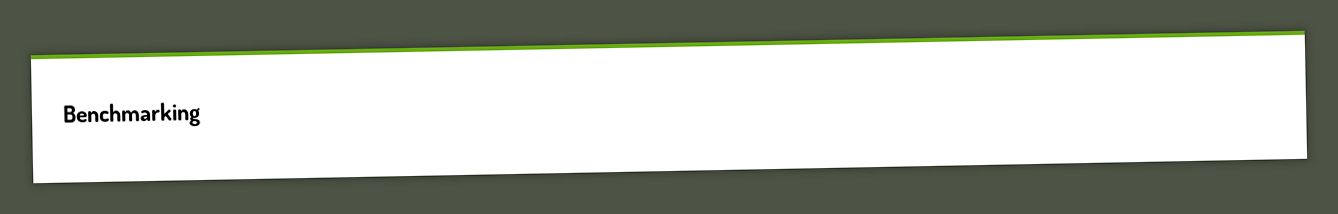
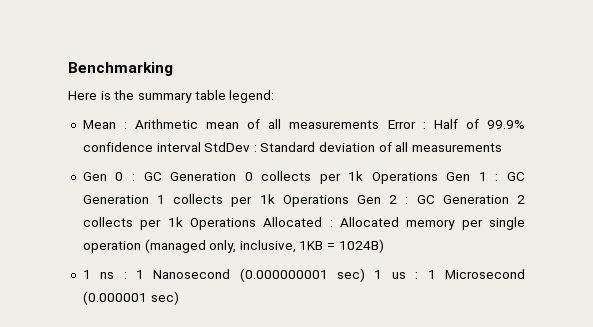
(201, 115) none -> [68,90,275,103] [82,119,525,129] [82,142,503,152] [82,171,526,184] [82,194,525,207] [82,217,525,230] [82,239,384,253] [82,268,525,282] [82,291,179,305] // Here is the summary table legend: // Mean : Arithmetic mean of all measurements Error : Half of 99.9% confidence interval StdDev : Standard deviation of all measurements // Gen 0 : GC Generation 0 collects per 1k Operations Gen 1 : GC Generation 1 collects per 1k Operations Gen 2 : GC Generation 2 collects per 1k Operations Allocated : Allocated memory per single operation (managed only, inclusive, 1KB = 1024B) // 1 ns : 1 Nanosecond (0.000000001 sec) 1 us : 1 Microsecond (0.000001 sec)

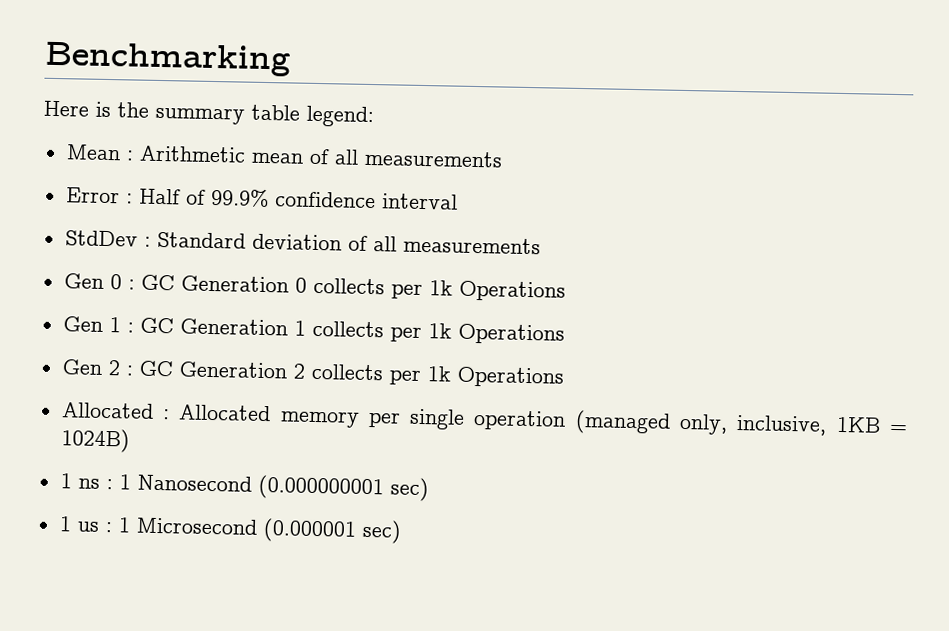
(380, 124) none -> (503, 158) //
(201, 147) none -> (458, 201) //
(438, 178) none -> (566, 291) //
(349, 201) none -> (565, 334) //
(256, 224) none -> (565, 377) //
(366, 275) none -> (429, 489) //

